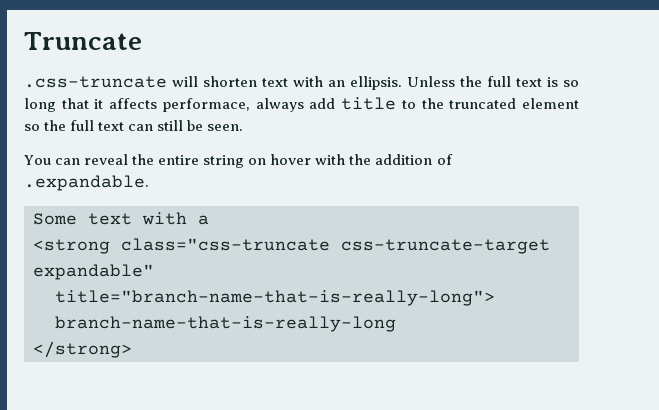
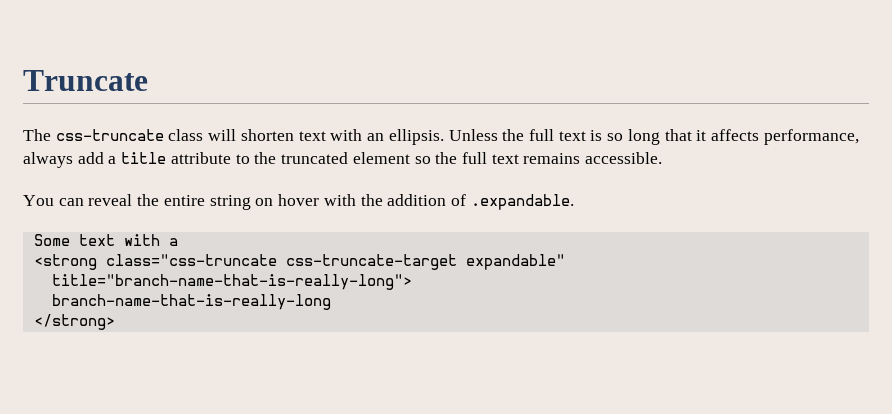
[24,76,167,88] .css-truncate -> [23,129,204,141] The css-truncate class
[162,98,250,112] performace, -> [763,129,859,145] performance,
[341,97,397,110] title -> [108,152,231,164] a title attribute
[128,120,244,131] can still be seen. -> [523,152,663,164] remains accessible.

